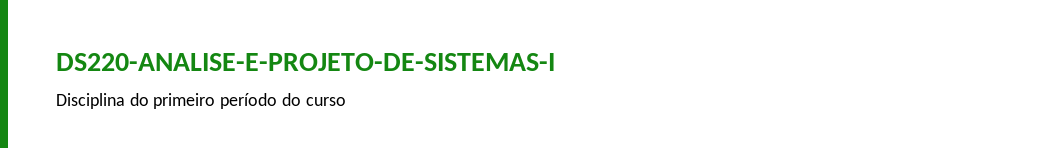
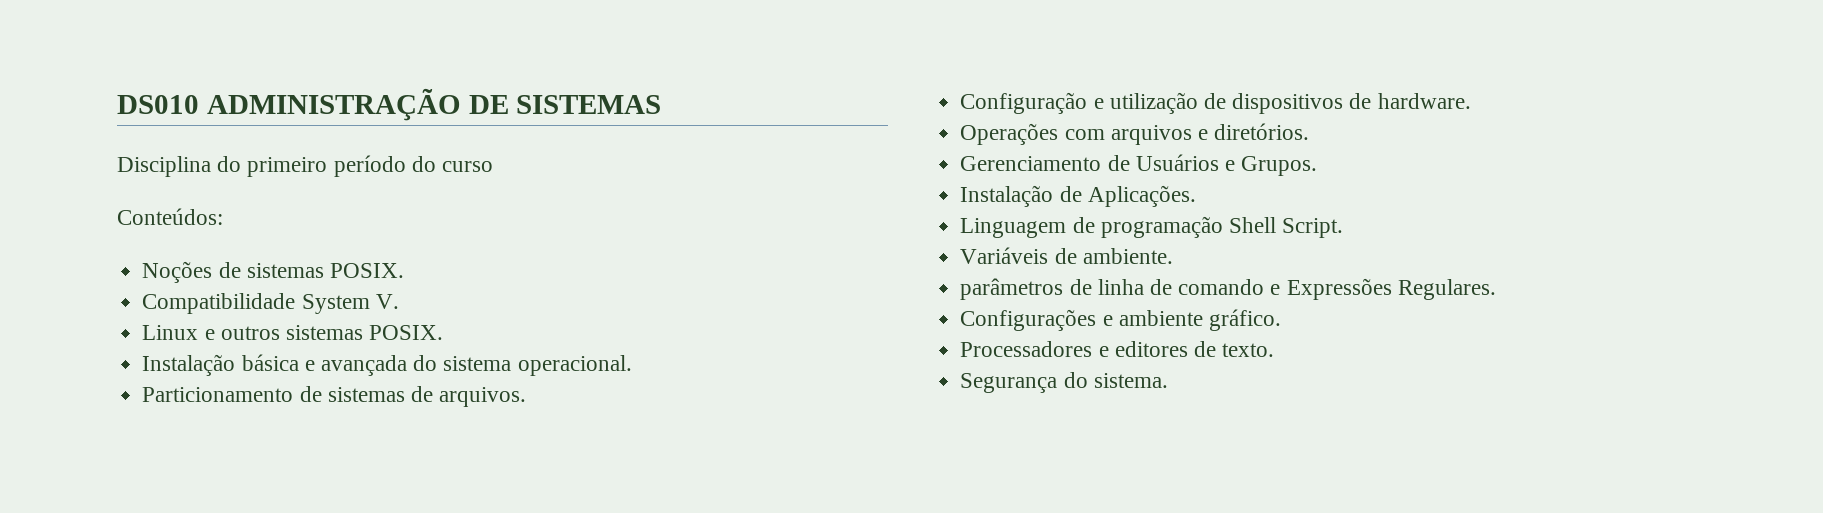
[56,53,555,71] DS220-ANALISE-E-PROJETO-DE-SISTEMAS-I -> [117,88,662,121] DS010 ADMINISTRAÇÃO DE SISTEMAS
(346, 101) none -> [117,208,223,225] [142,261,404,283] [142,293,399,314] [142,325,444,340] [142,354,632,376] [142,386,527,407] [960,92,1471,114] [960,123,1310,145] [960,154,1318,176] [960,185,1196,207] [960,216,1344,238] [960,247,1173,264] [960,278,1496,300] [960,309,1281,331] [960,341,1275,357] [960,372,1168,393] // Conteúdos: // Noções de sistemas POSIX. // Compatibilidade System V. // Linux e outros sistemas POSIX. // Instalação básica e avançada do sistema operacional. // Particionamento de sistemas de arquivos. // Configuração e utilização de dispositivos de hardware. // Operações com arquivos e diretórios. // Gerenciamento de Usuários e Grupos. // Instalação de Aplicações. // Linguagem de programação Shell Script. // Variáveis de ambiente. // parâmetros de linha de comando e Expressões Regulares. // Configurações e ambiente gráfico. // Processadores e editores de texto. // Segurança do sistema.

